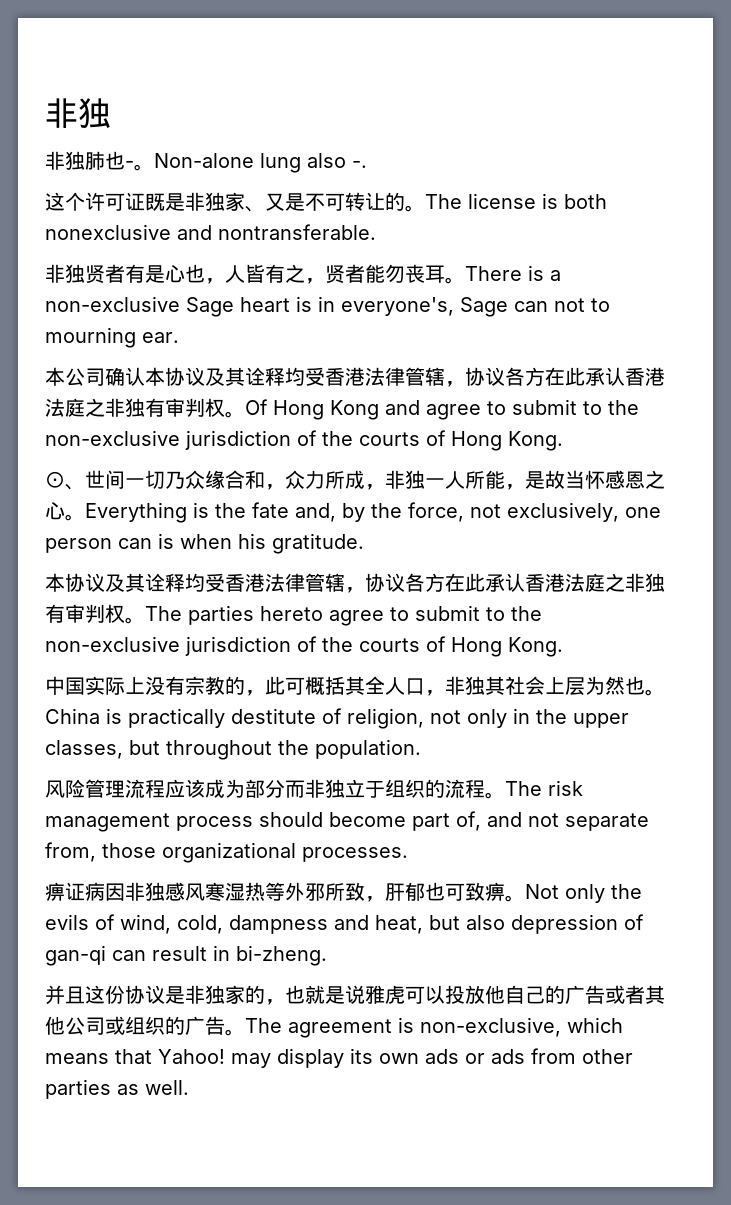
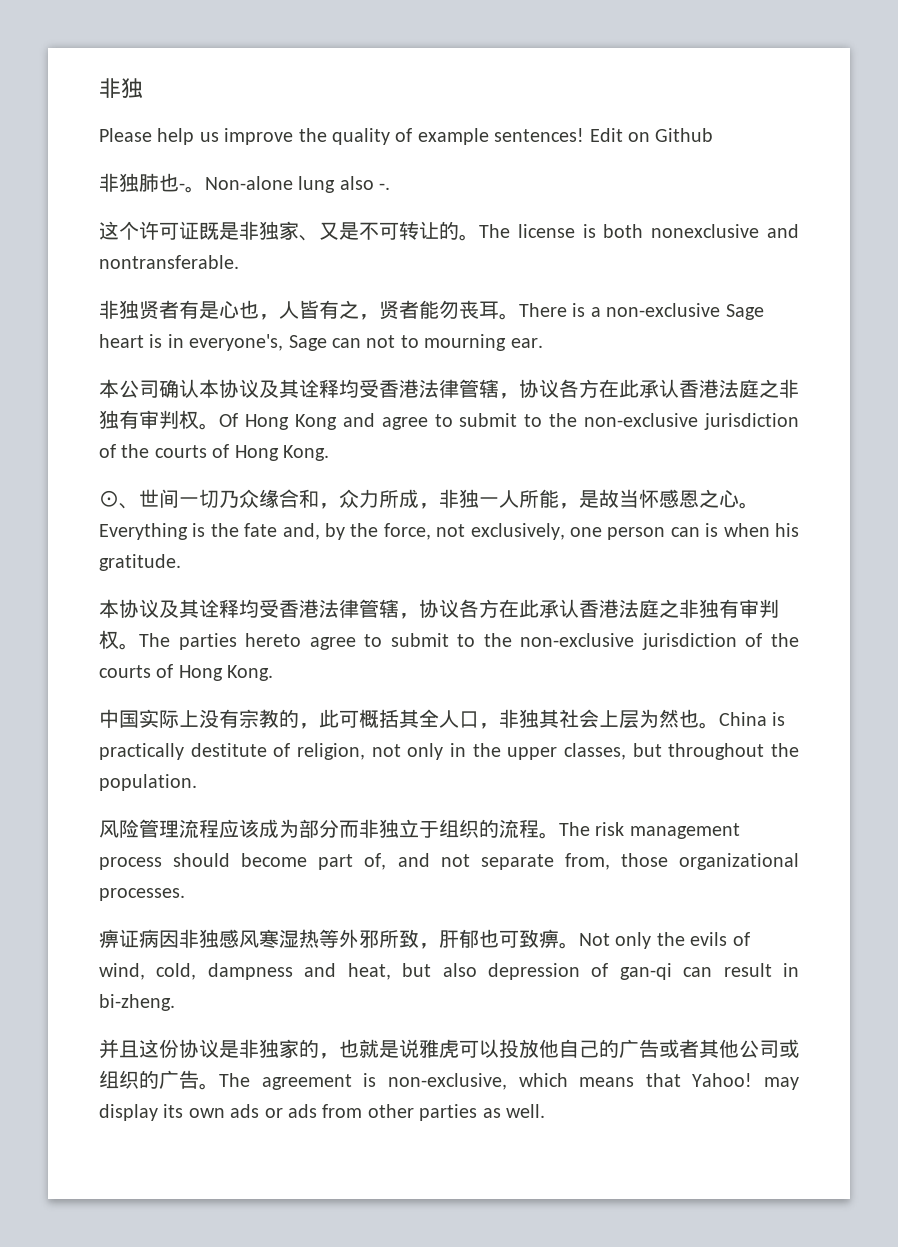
[45,98,111,128] 非独 -> [99,78,143,98] [99,128,714,145] 非独 // Please help us improve the quality of example sentences! Edit on Github

